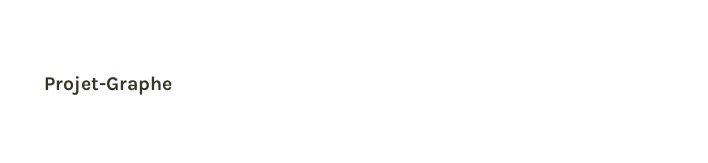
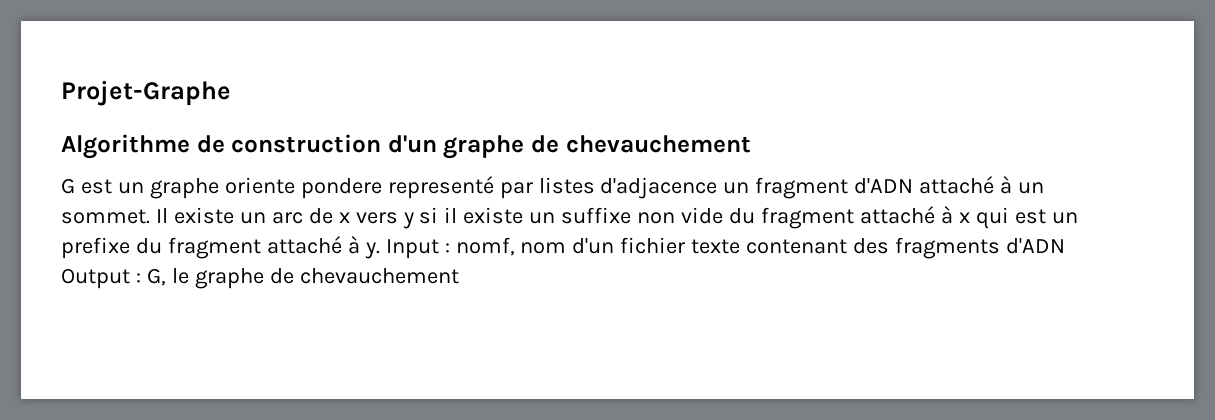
(172, 85) none -> [61,134,751,159] [61,176,1045,199] [61,206,1078,229] [61,236,1066,259] [61,268,459,289] // Algorithme de construction d'un graphe de chevauchement // G est un graphe oriente pondere representé par listes d'adjacence un fragment d'ADN attaché à un sommet. Il existe un arc de x vers y si il existe un suffixe non vide du fragment attaché à x qui est un prefixe du fragment attaché à y. Input : nomf, nom d'un fichier texte contenant des fragments d'ADN Output : G, le graphe de chevauchement

